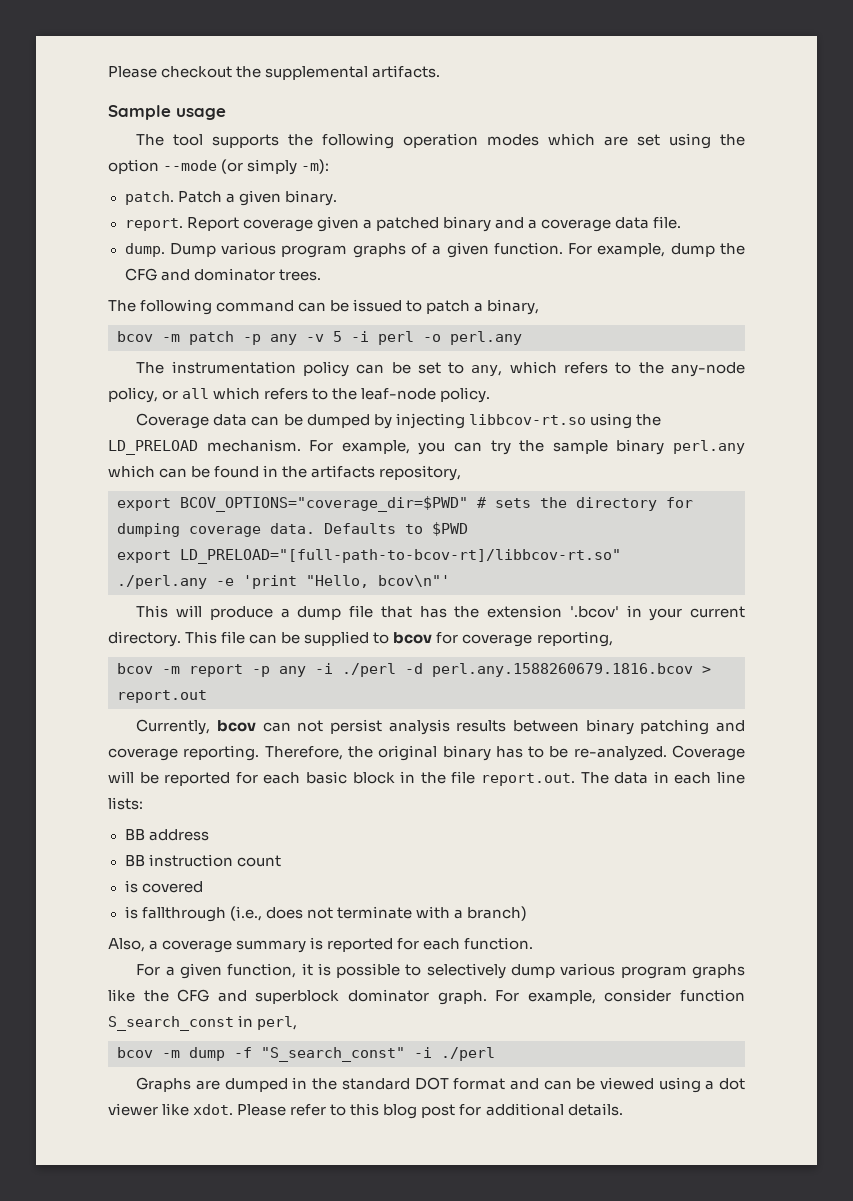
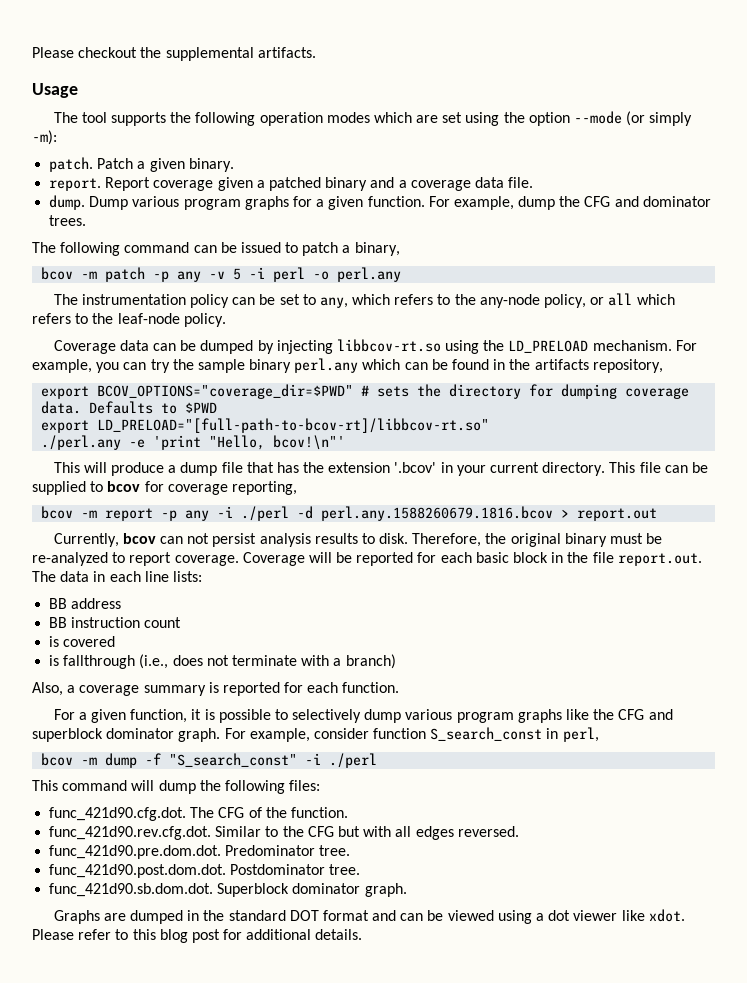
[108,105,226,120] Sample usage -> [32,83,78,98] Usage
[410,243,427,255] of -> [292,196,312,207] for
[378,575,450,587] bcov\n"' -> [273,435,346,450] bcov!\n"'
[513,719,746,735] [108,745,667,761] between binary patching and coverage reporting. Therefore, the original binary has to be re-analyzed. -> [361,533,663,547] [32,552,239,566] to disk. Therefore, the original binary must be re-analyzed to report coverage.
(495, 1054) none -> [32,780,321,794] [49,807,348,821] [49,826,519,840] [49,845,351,859] [49,864,361,878] [49,883,407,897] // This command will dump the following files: // func_421d90.cfg.dot. The CFG of the function. // func_421d90.rev.cfg.dot. Similar to the CFG but with all edges reversed. // func_421d90.pre.dom.dot. Predominator tree. // func_421d90.post.dom.dot. Postdominator tree. // func_421d90.sb.dom.dot. Superblock dominator graph.

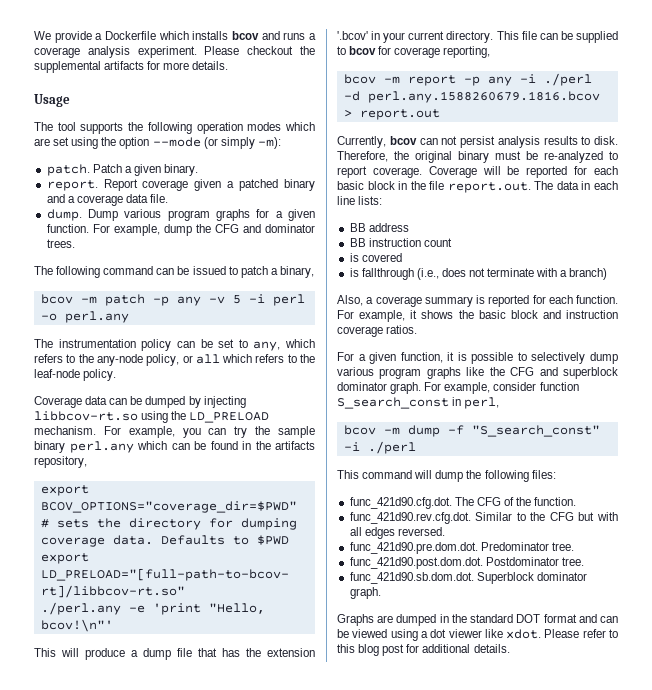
[32,47,316,61] Please checkout the supplemental artifacts. -> [34,31,316,43] [34,46,315,58] [34,61,229,73] We provide a Dockerfile which installs bcov and runs a coverage analysis experiment. Please checkout the supplemental artifacts for more details.
(400, 687) none -> [337,310,618,322] [337,325,418,337] For example, it shows the basic block and instruction coverage ratios.

